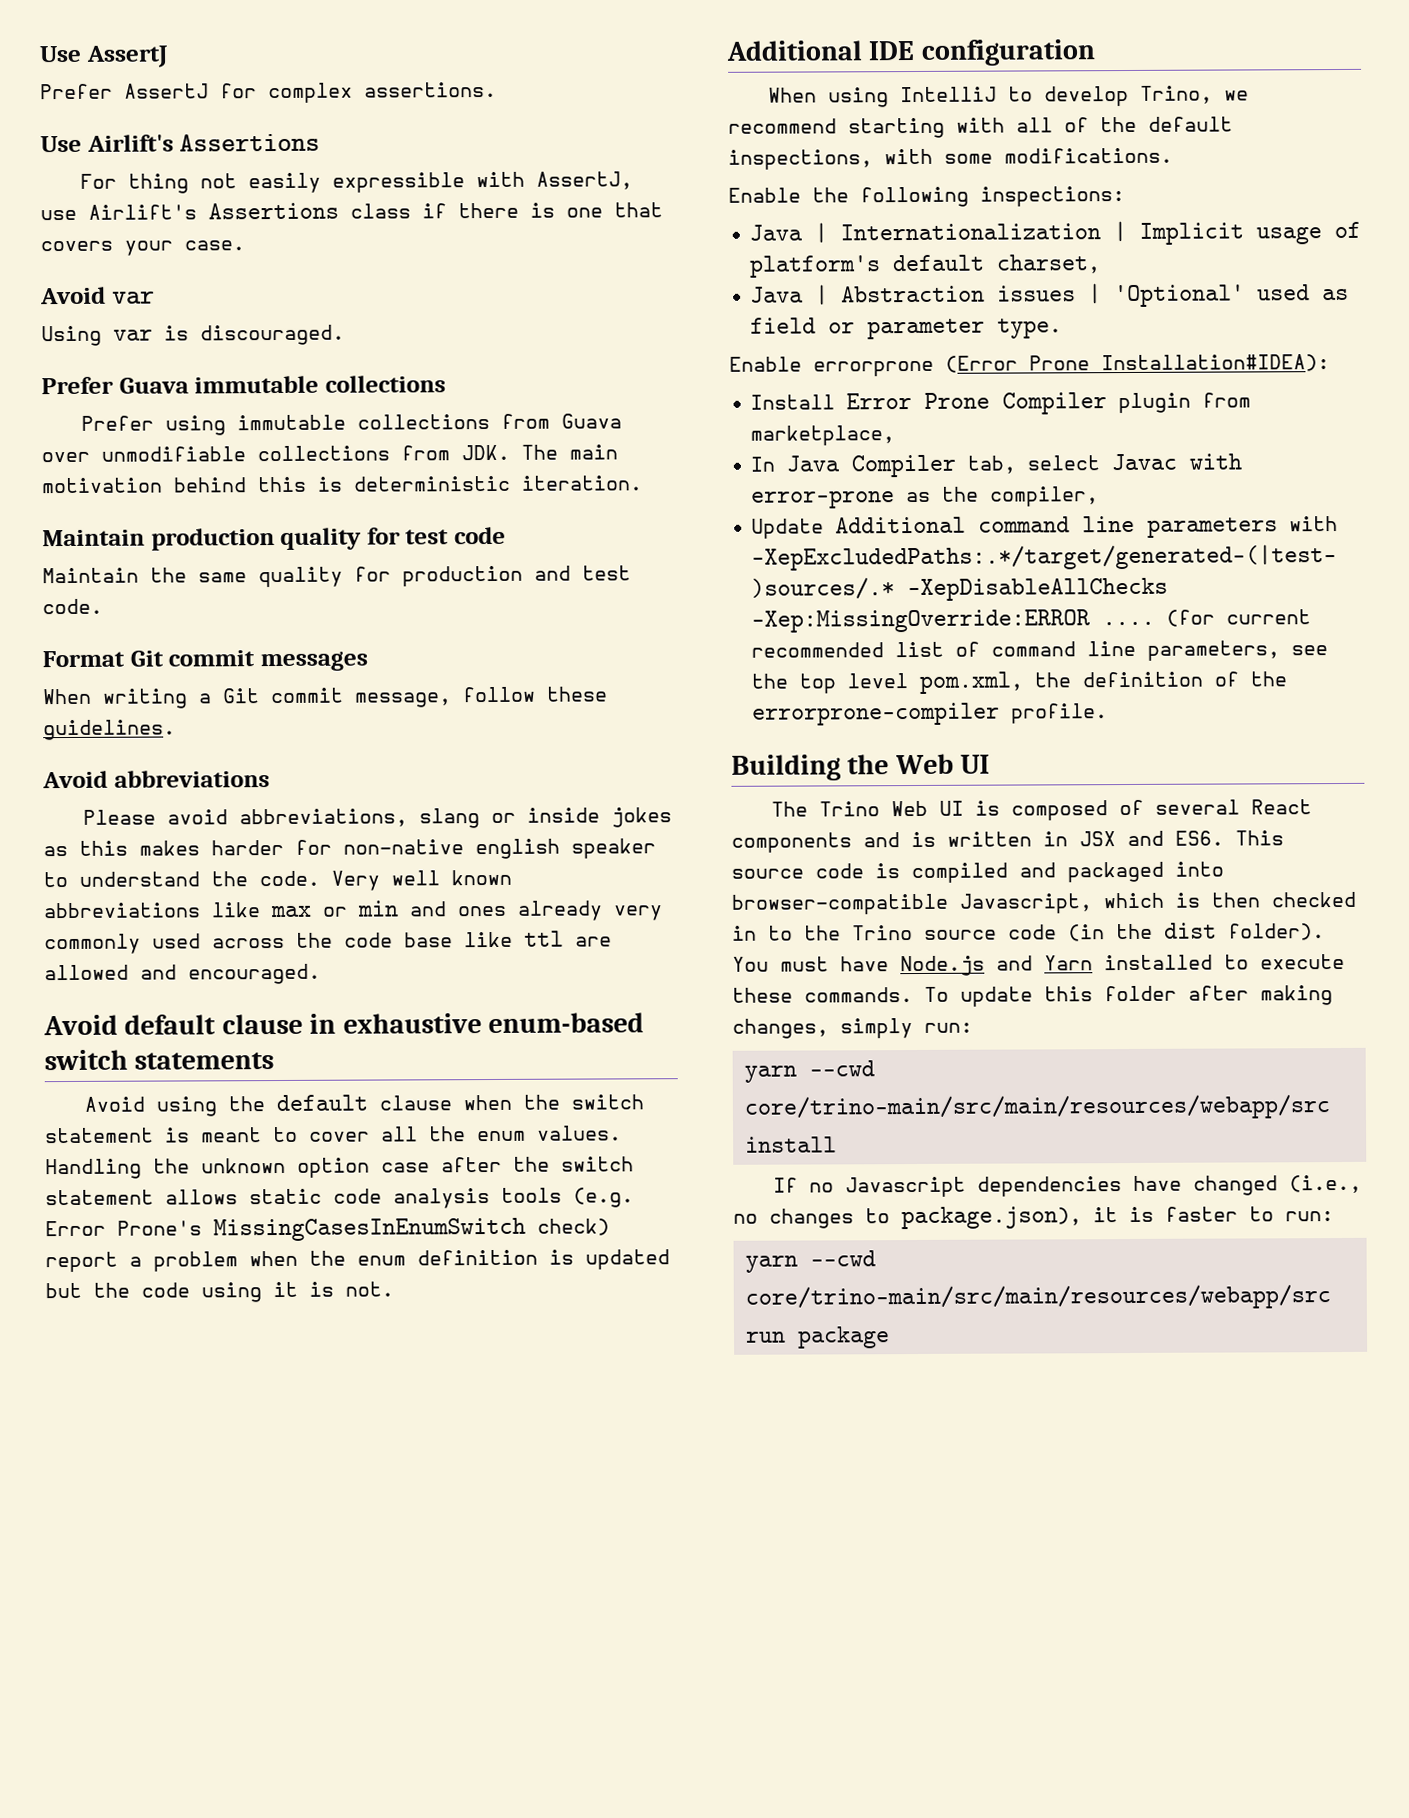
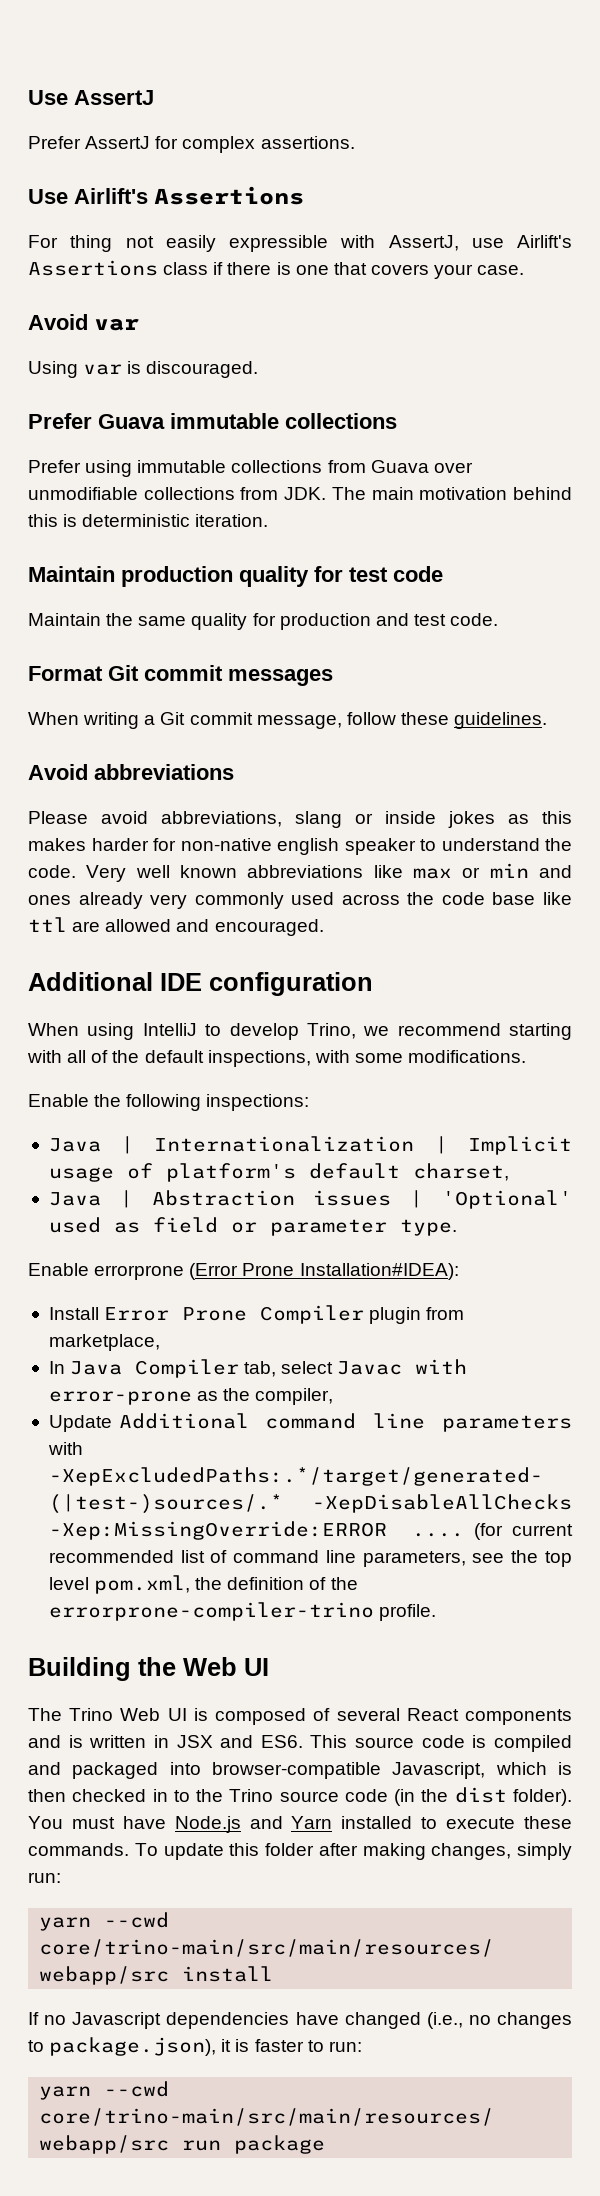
[43,1012,645,1036] [44,1049,275,1071] [84,1094,645,1117] [45,1125,622,1144] [45,1156,634,1180] [45,1187,634,1209] [45,1217,610,1242] [45,1249,670,1273] [45,1281,394,1303] // Avoid default clause in exhaustive enum-based switch statements // Avoid using the default clause when the switch statement is meant to cover all the enum values. Handling the unknown option case after the switch statement allows static code analysis tools (e.g. Error Prone's MissingCasesInEnumSwitch check) report a problem when the enum definition is updated but the code using it is not. -> (324, 927) none
[752,702,1001,726] errorprone-compiler -> [48,1602,374,1621] errorprone-compiler-trino

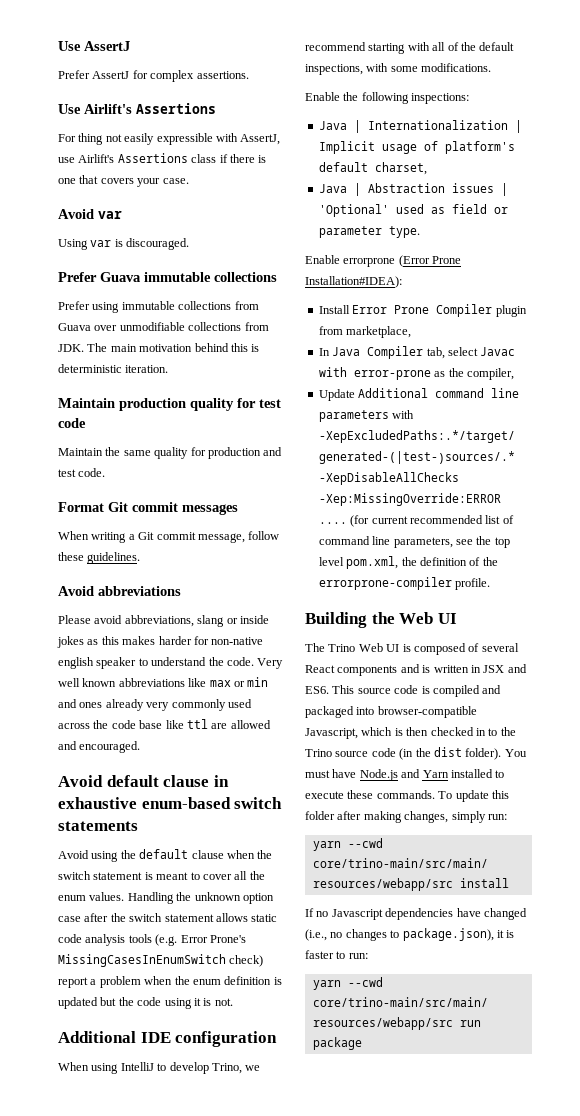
(324, 927) none -> [58,775,229,787] [58,797,283,809] [58,821,138,831] [58,849,273,862] [58,871,265,880] [58,892,274,904] [58,913,278,922] [58,934,246,946] [58,954,264,967] [58,976,282,988] [58,997,233,1009] // Avoid default clause in exhaustive enum-based switch statements // Avoid using the default clause when the switch statement is meant to cover all the enum values. Handling the unknown option case after the switch statement allows static code analysis tools (e.g. Error Prone's MissingCasesInEnumSwitch check) report a problem when the enum definition is updated but the code using it is not.
[48,1602,374,1621] errorprone-compiler-trino -> [318,577,452,590] errorprone-compiler

